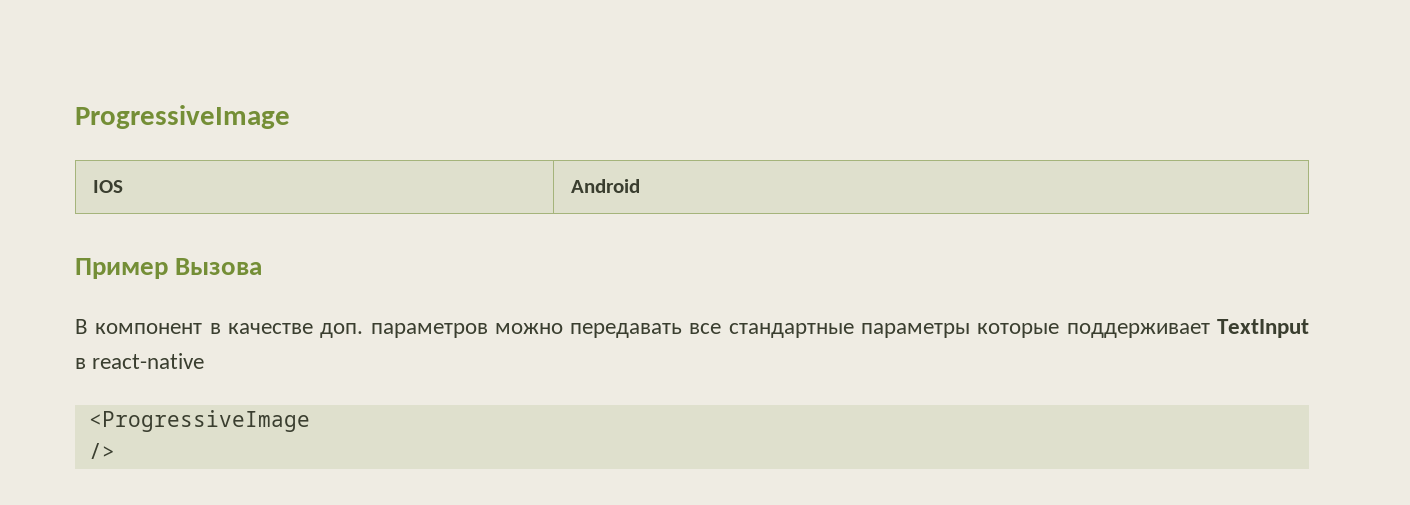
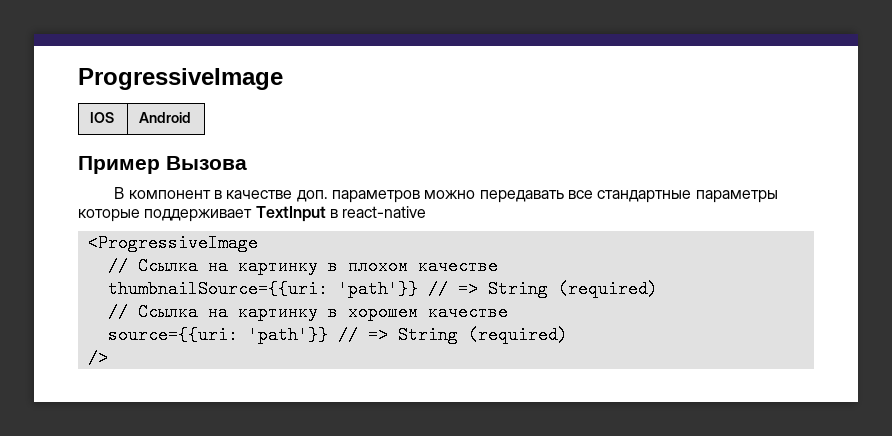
(310, 421) none -> [107,257,498,275] [107,280,658,298] [107,303,508,321] [107,326,568,344] // // Ссылка на картинку в плохом качестве // thumbnailSource={{uri: 'path'}} // => String (required) // // Ссылка на картинку в хорошем качестве // source={{uri: 'path'}} // => String (required)

